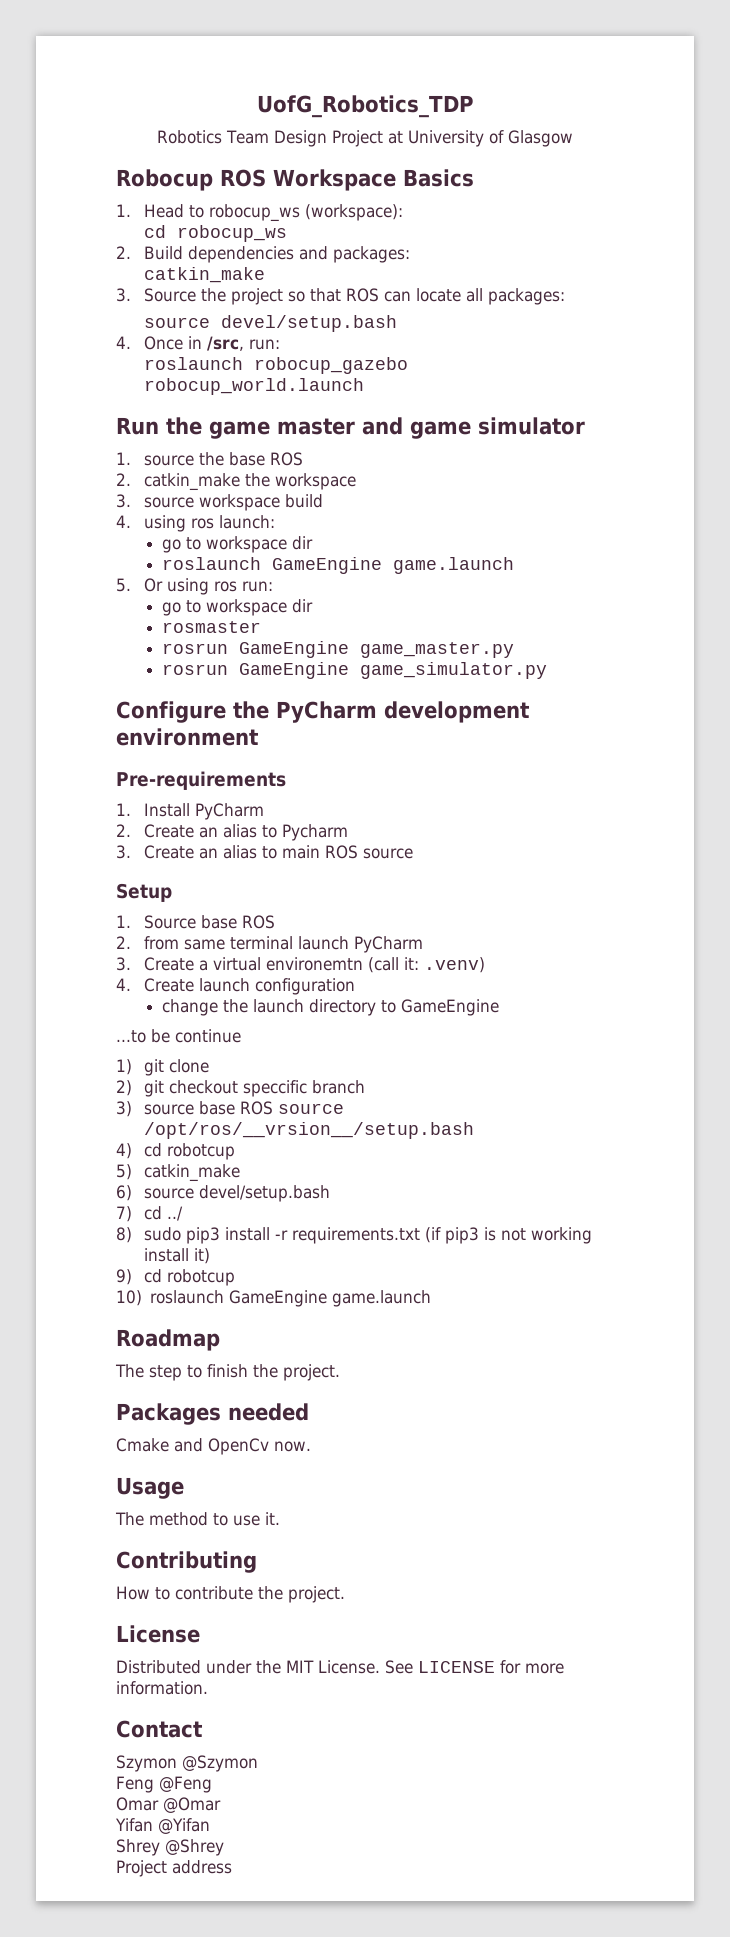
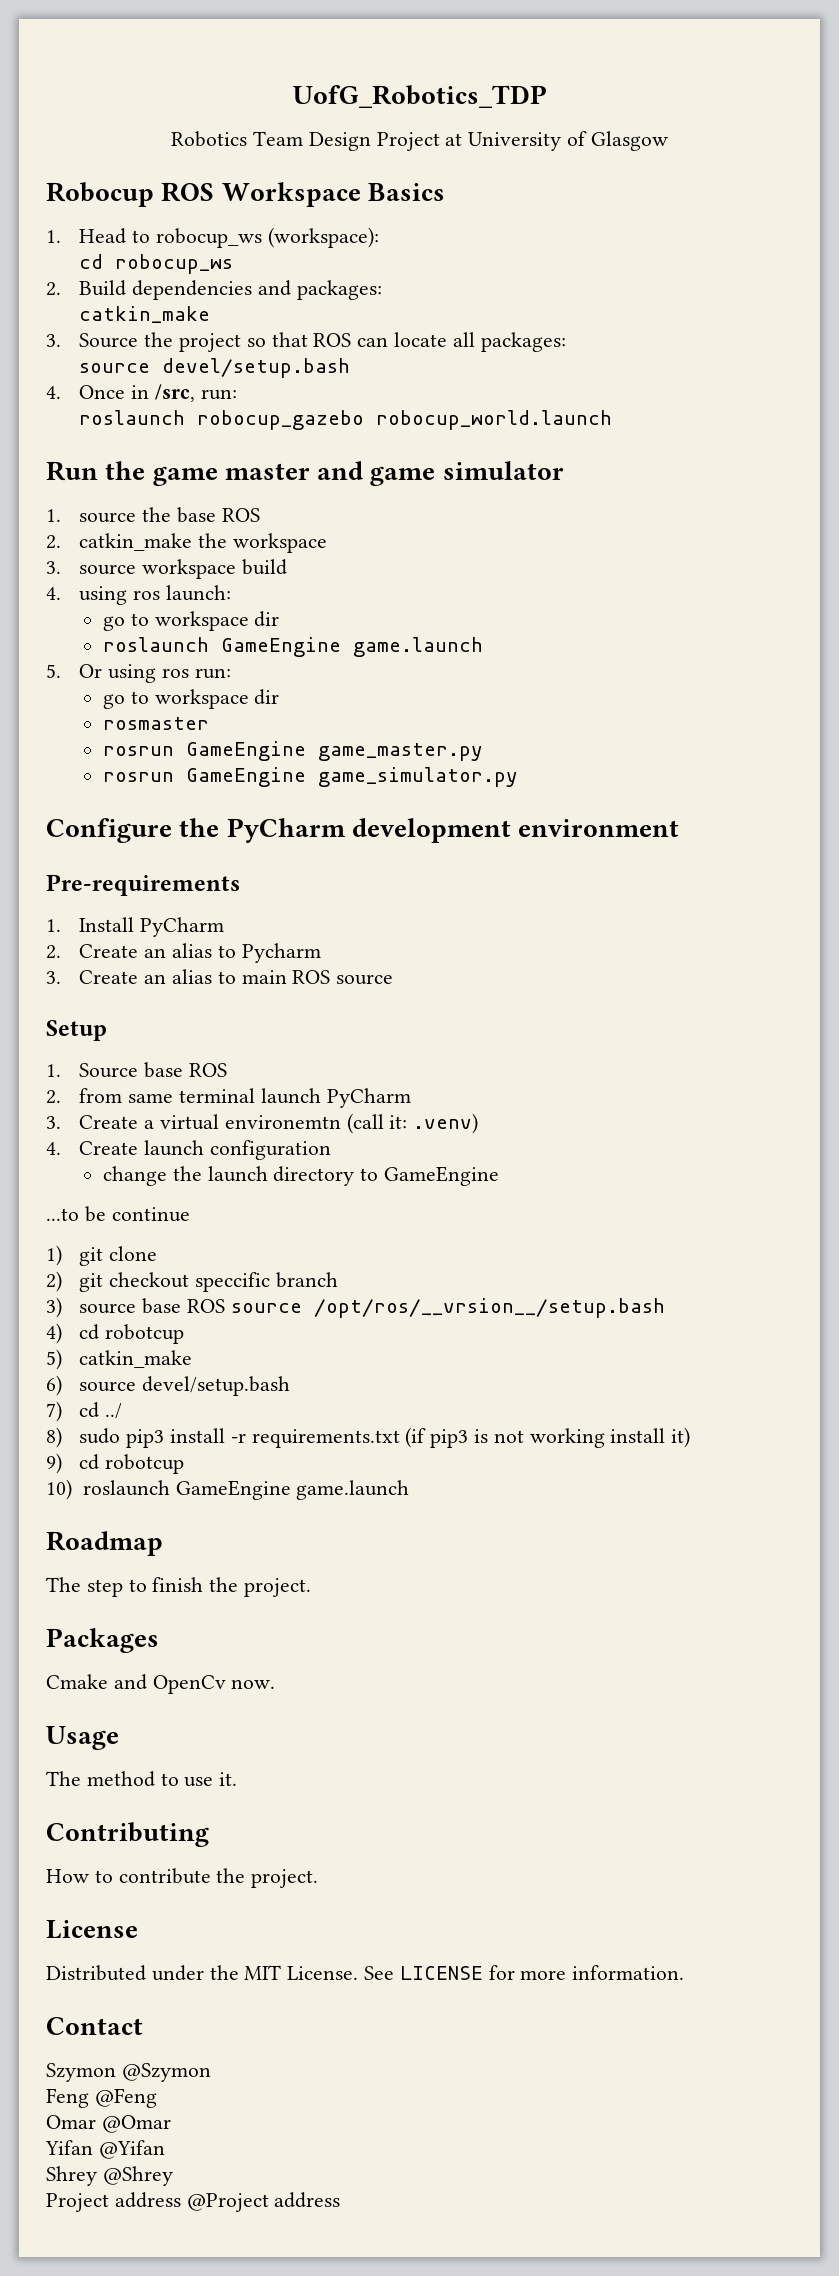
[227,1403,309,1421] needed -> (159, 1640) none
(232, 1867) none -> [186,2192,341,2212] @Project address

